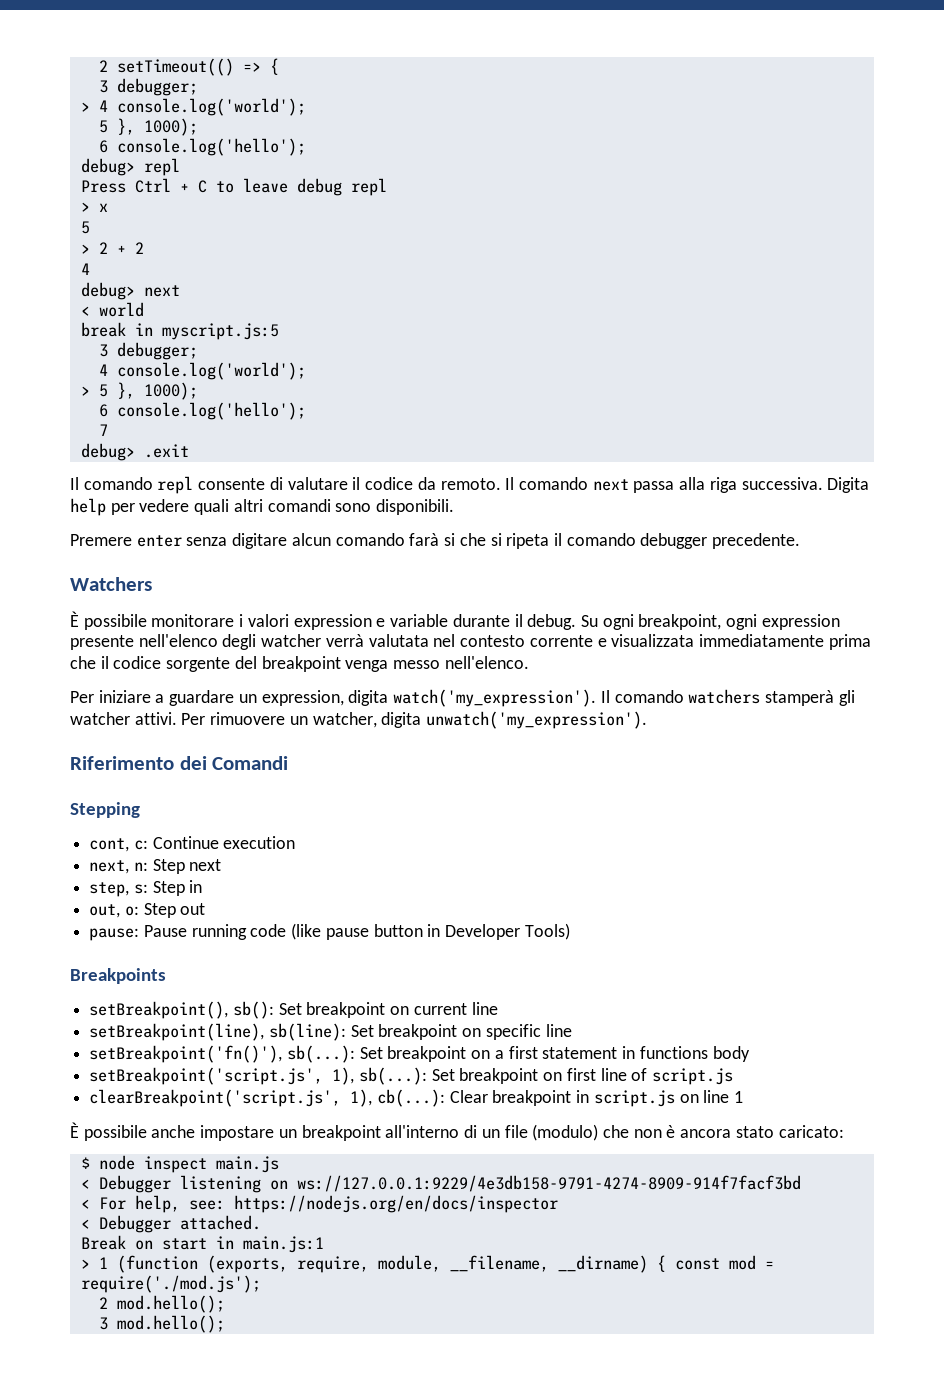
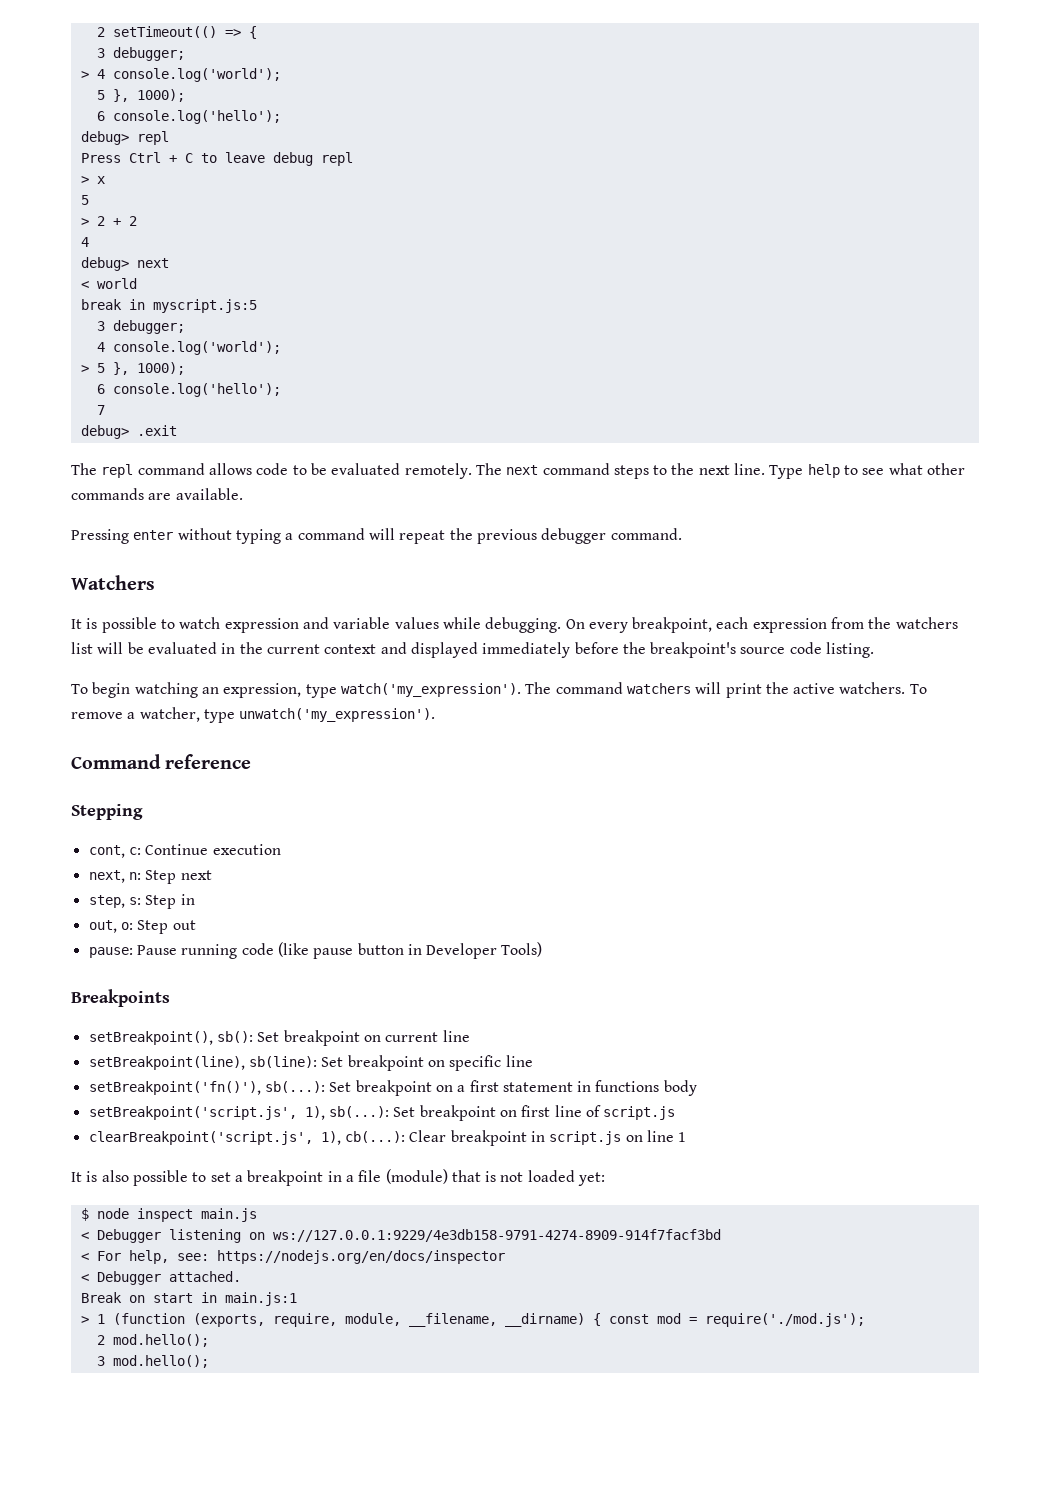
[70,476,870,494] [70,498,455,516] [70,533,801,549] [70,577,152,591] [70,611,840,630] [70,634,871,650] [70,656,529,672] [70,689,855,707] [70,711,648,729] [70,756,289,770] Il comando repl consente di valutare il codice da remoto. Il comando next passa alla riga successiva. Digita help per vedere quali altri comandi sono disponibili. // Premere enter senza digitare alcun comando farà si che si ripeta il comando debugger precedente. // Watchers // È possibile monitorare i valori expression e variable durante il debug. Su ogni breakpoint, ogni expression presente nell'elenco degli watcher verrà valutata nel contesto corrente e visualizzata immediatamente prima che il codice sorgente del breakpoint venga messo nell'elenco. // Per iniziare a guardare un expression, digita watch('my_expression'). Il comando watchers stamperà gli watcher attivi. Per rimuovere un watcher, digita unwatch('my_expression'). // Riferimento dei Comandi -> [71,463,966,479] [71,488,243,500] [71,528,682,544] [71,575,155,590] [71,617,958,633] [71,642,875,658] [71,682,927,698] [71,707,436,723] [71,754,252,769] The repl command allows code to be evaluated remotely. The next command steps to the next line. Type help to see what other commands are available. // Pressing enter without typing a command will repeat the previous debugger command. // Watchers // It is possible to watch expression and variable values while debugging. On every breakpoint, each expression from the watchers list will be evaluated in the current context and displayed immediately before the breakpoint's source code listing. // To begin watching an expression, type watch('my_expression'). The command watchers will print the active watchers. To remove a watcher, type unwatch('my_expression'). // Command reference
[70,1122,844,1141] È possibile anche impostare un breakpoint all'interno di un file (modulo) che non è ancora stato caricato: -> [71,1169,606,1186] It is also possible to set a breakpoint in a file (module) that is not loaded yet:

